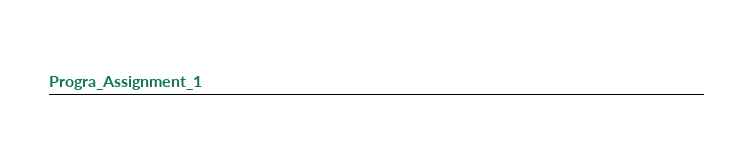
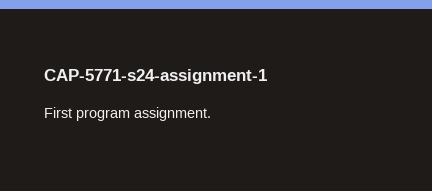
[49,76,202,90] Progra_Assignment_1 -> [44,69,267,84] [44,107,211,121] CAP-5771-s24-assignment-1 // First program assignment.

